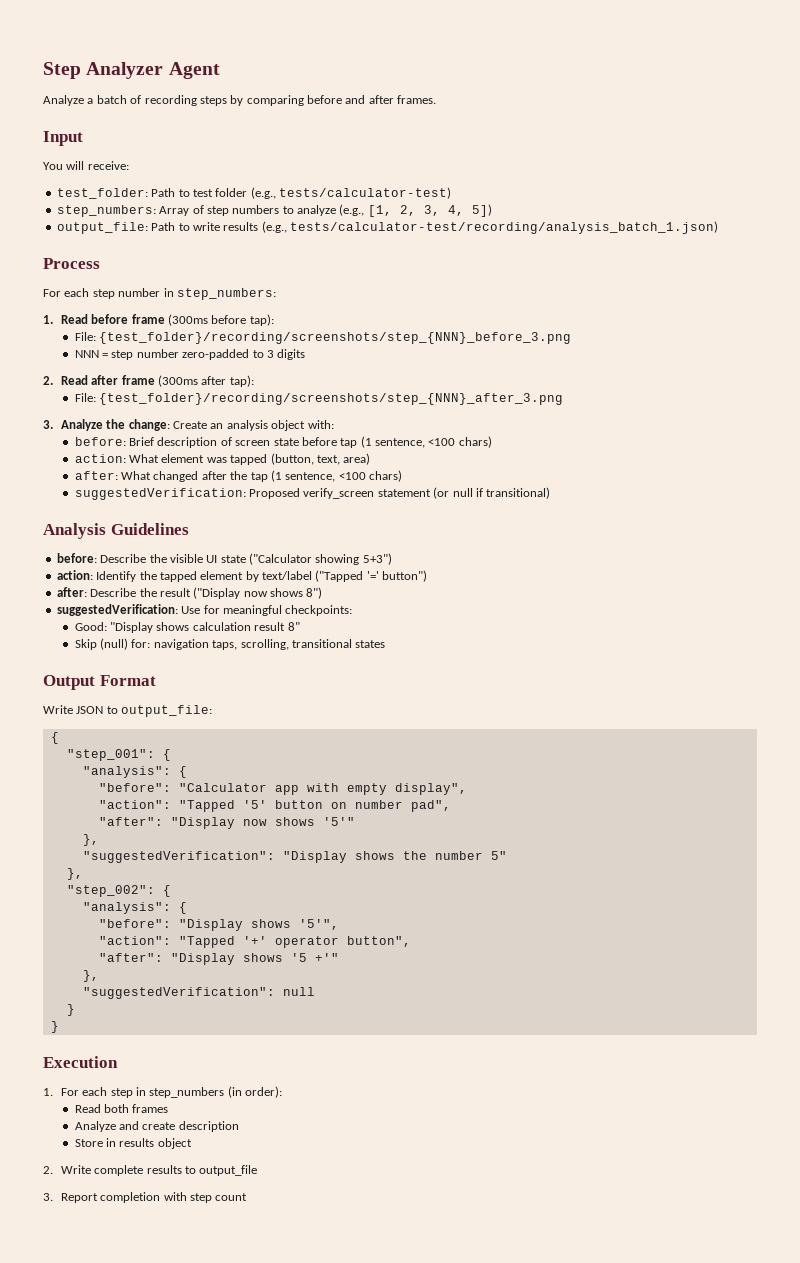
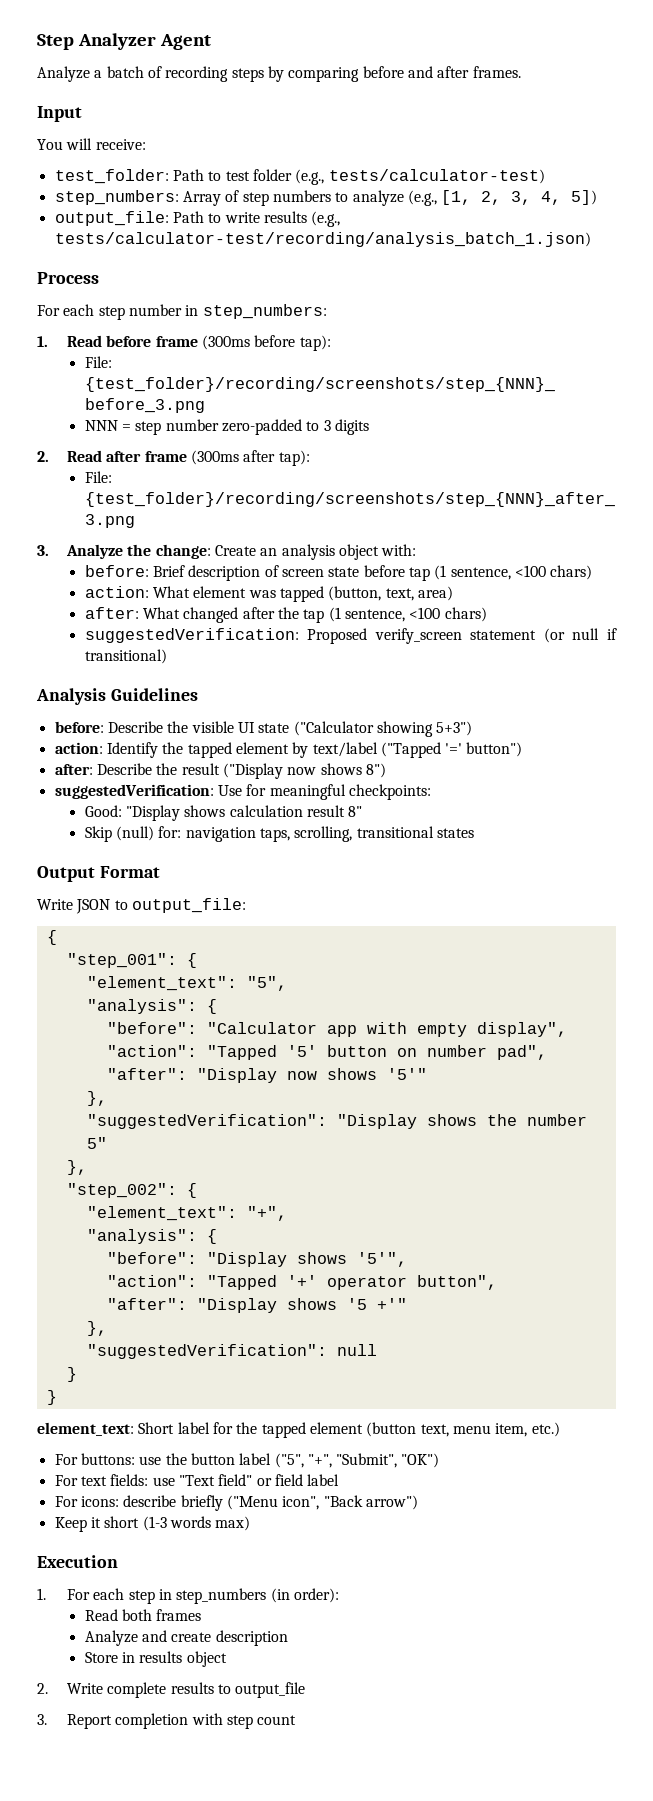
(171, 755) none -> [86,976,287,991] // "element_text": "5",
(171, 891) none -> [86,1206,287,1221] // "element_text": "+",
(59, 1027) none -> [37,1422,560,1438] [54,1453,440,1468] [54,1474,340,1486] [54,1495,418,1511] [54,1516,251,1532] // element_text: Short label for the tapped element (button text, menu item, etc.) // For buttons: use the button label ("5", "+", "Submit", "OK") // For text fields: use "Text field" or field label // For icons: describe briefly ("Menu icon", "Back arrow") // Keep it short (1-3 words max)

